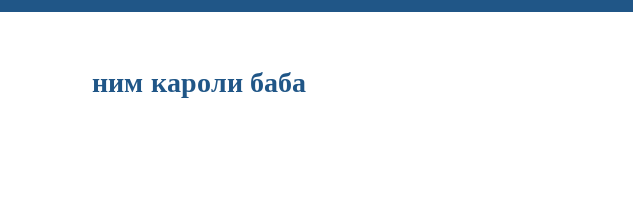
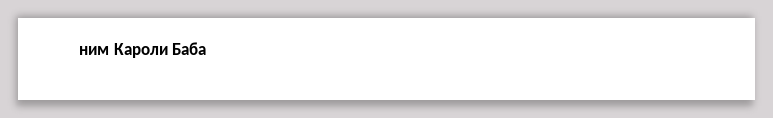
[150,72,307,98] кароли баба -> [113,42,207,58] Кароли Баба

